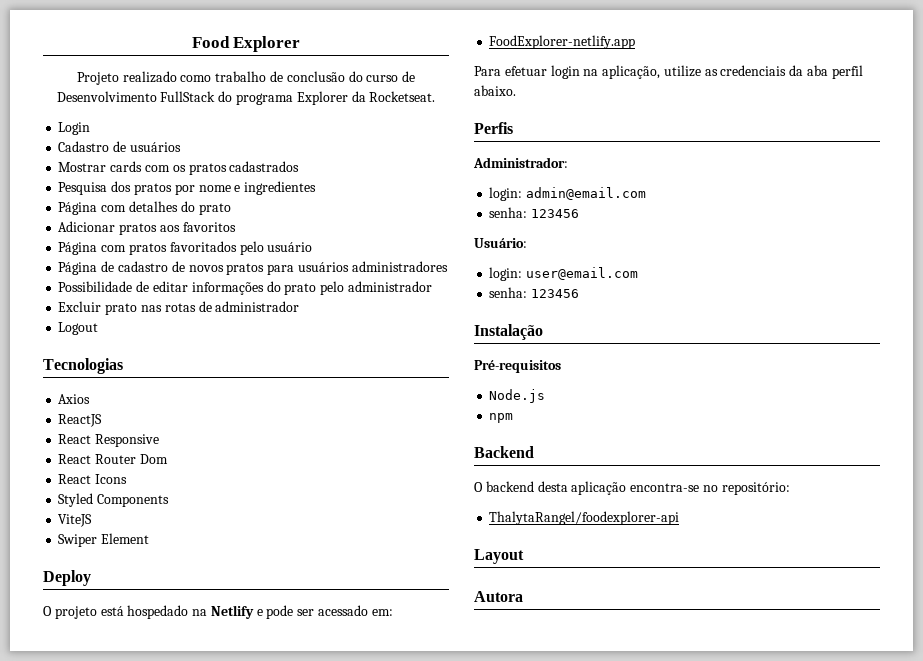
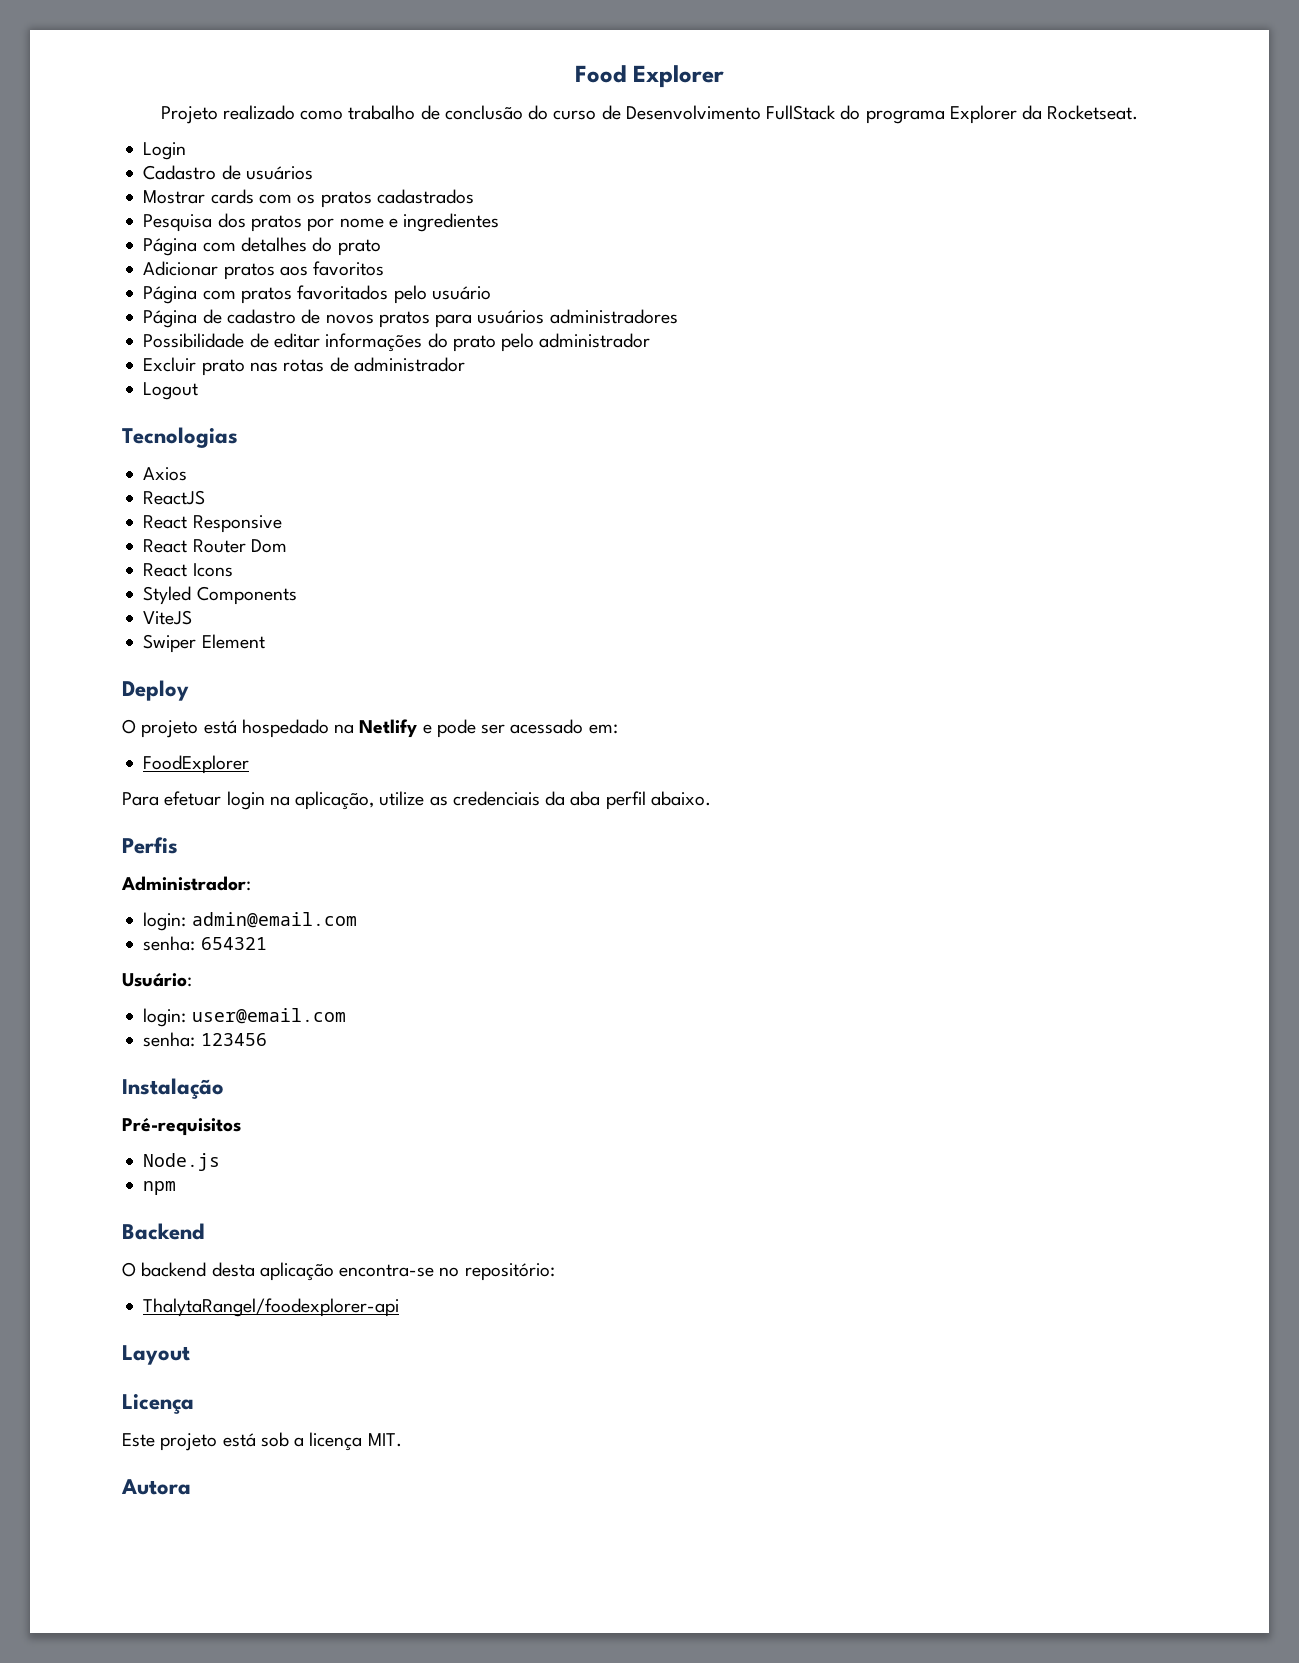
[489,35,636,49] FoodExplorer-netlify.app -> [143,755,250,774] FoodExplorer
[531,209,580,218] 123456 -> [200,937,267,950] 654321
(524, 556) none -> [122,1394,194,1414] [122,1432,402,1451] // Licença // Este projeto está sob a licença MIT.

